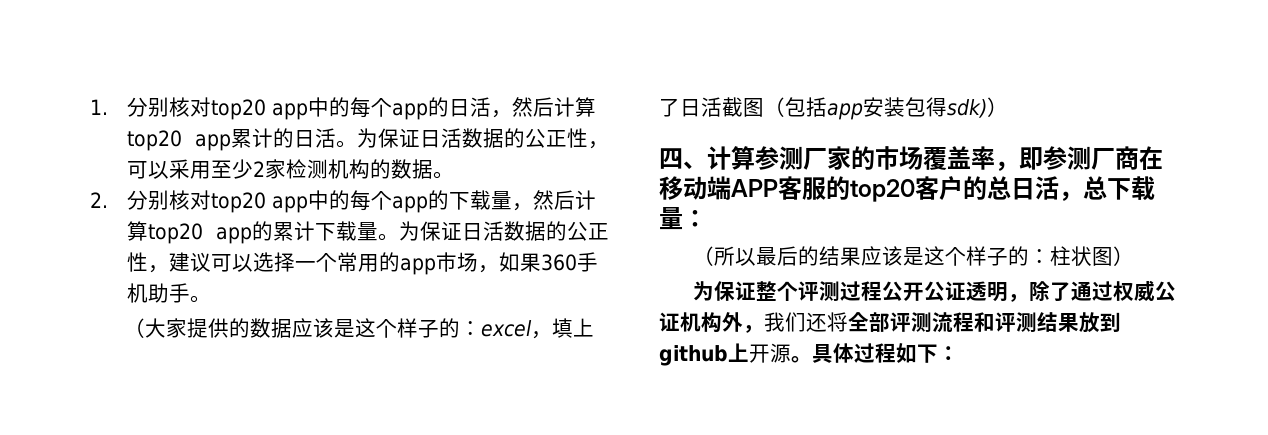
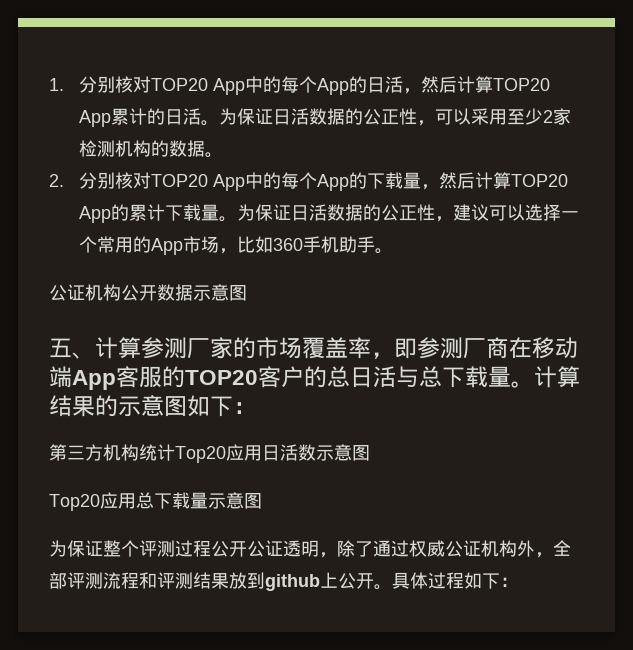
[211,97,429,120] top20 app中的每个app -> [151,76,350,95] TOP20 App中的每个App
[127,130,231,151] top20 app -> [493,78,551,91] [79,110,112,127] TOP20 App
[211,190,429,213] top20 app中的每个app -> [151,172,350,191] TOP20 App中的每个App
[148,223,252,244] top20 app -> [511,174,569,187] [79,206,112,223] TOP20 App
[400,252,542,275] app市场，如果 -> [151,236,274,255] App市场，比如
[124,318,595,339] [659,97,1008,120] [659,148,683,169] （大家提供的数据应该是这个样子的：excel，填上了日活截图（包括app安装包得sdk)） // 四 -> [49,284,247,301] [49,338,72,358] 公证机构公开数据示意图 // 五
[731,176,915,202] APP客服的top20 -> [72,366,258,390] App客服的TOP20
[1059,176,1155,201] [659,207,707,230] [693,246,1135,266] ，总下载量： // （所以最后的结果应该是这个样子的：柱状图） -> [396,366,580,388] [49,395,256,417] [49,444,370,463] [49,492,262,511] 与总下载量。计算结果的示意图如下： // 第三方机构统计Top20应用日活数示意图 // Top20应用总下载量示意图
[764,312,848,332] 我们还将 -> (553, 555) none
[749,343,791,363] 开源 -> [338,573,374,589] 公开

